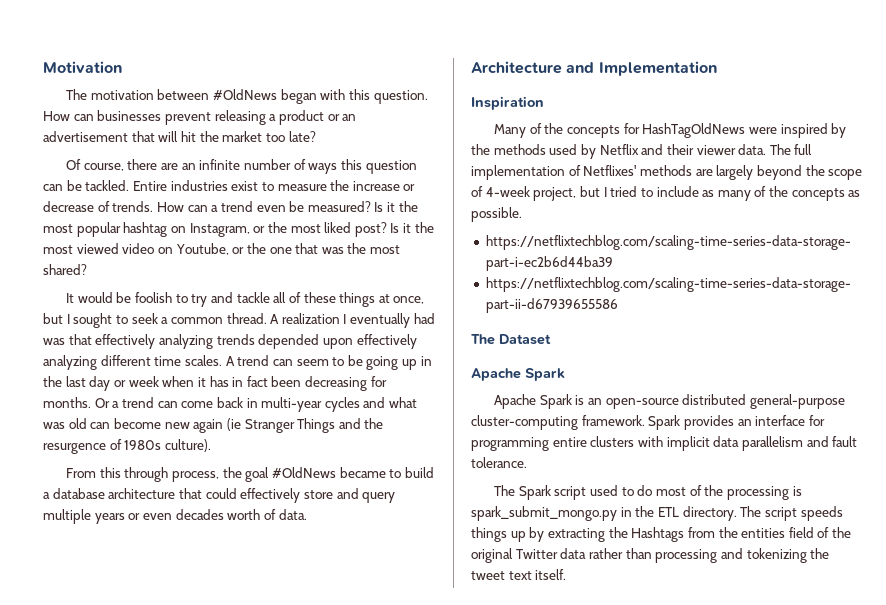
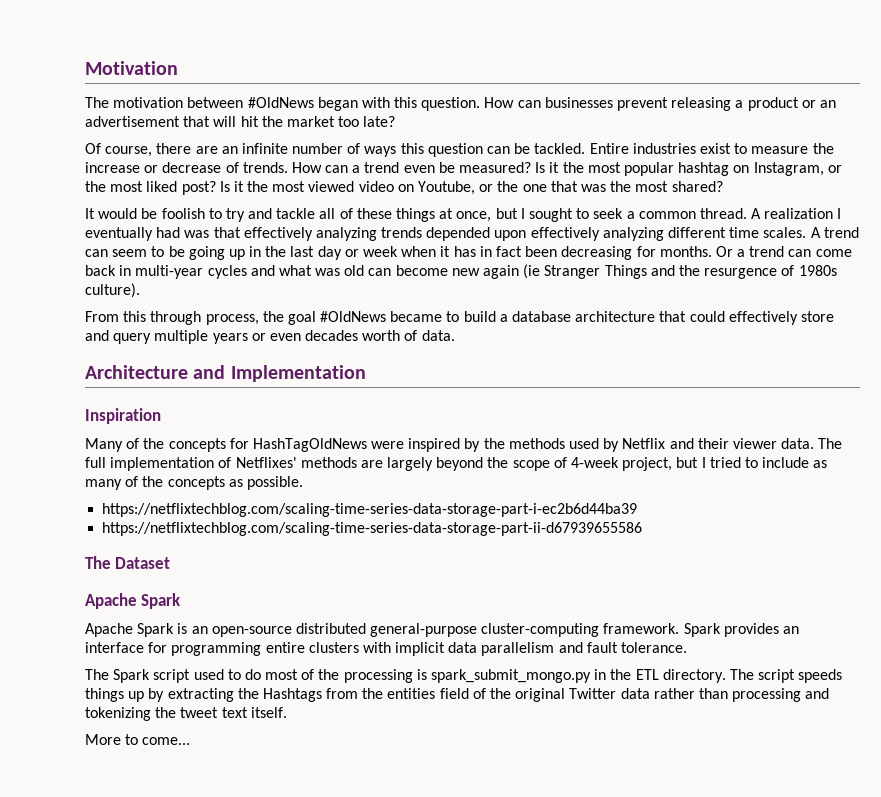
(567, 574) none -> [85,734,191,745] // More to come...

